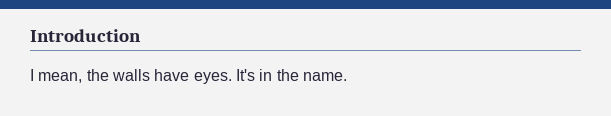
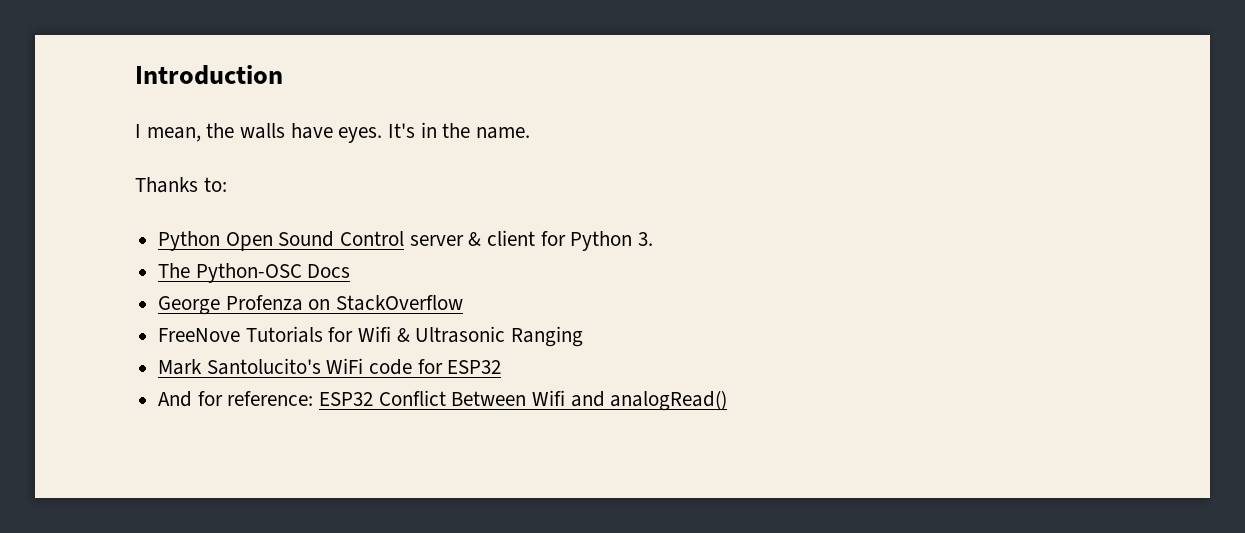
(347, 76) none -> [135,177,227,193] [158,230,654,251] [158,263,351,283] [158,295,464,315] [158,326,584,347] [158,358,502,375] [158,390,728,411] // Thanks to: // Python Open Sound Control server & client for Python 3. // The Python-OSC Docs // George Profenza on StackOverflow // FreeNove Tutorials for Wifi & Ultrasonic Ranging // Mark Santolucito's WiFi code for ESP32 // And for reference: ESP32 Conflict Between Wifi and analogRead()

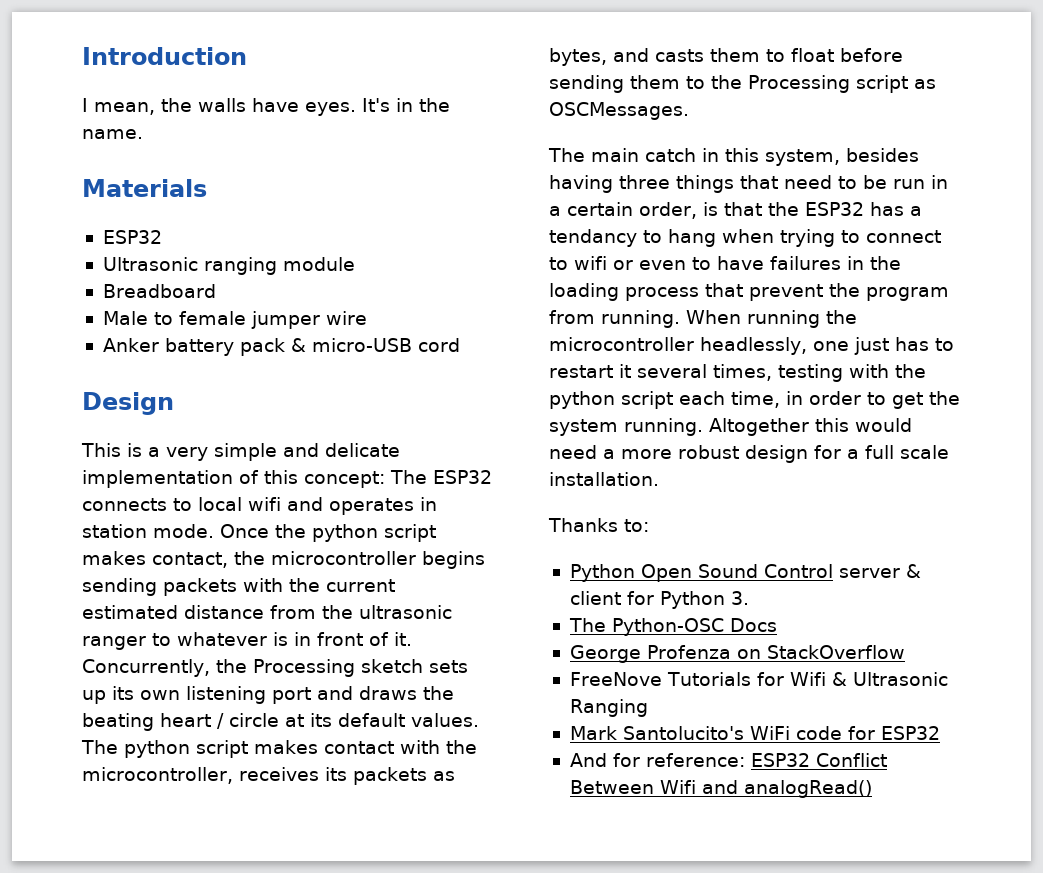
(531, 133) none -> [82,179,207,197] [102,230,162,244] [102,257,355,275] [102,284,216,298] [102,311,367,329] [102,338,460,356] [82,392,174,415] [81,443,400,461] [82,470,492,488] [82,497,437,515] [82,524,436,542] [82,551,485,569] [82,578,395,596] [82,605,452,619] [82,632,412,650] [82,659,468,677] [82,686,454,704] [82,713,479,731] [81,740,477,758] [82,767,455,785] [549,48,903,66] [549,75,936,93] [549,102,689,120] [548,148,919,166] [549,175,948,193] [549,202,922,219] [549,229,941,247] [549,256,901,270] [549,283,949,301] [549,310,857,328] [549,337,954,355] [549,364,926,382] [549,391,960,409] [549,418,912,436] [549,445,949,463] [549,472,659,486] // Materials // ESP32 // Ultrasonic ranging module // Breadboard // Male to female jumper wire // Anker battery pack & micro-USB cord // Design // This is a very simple and delicate implementation of this concept: The ESP32 connects to local wifi and operates in station mode. Once the python script makes contact, the microcontroller begins sending packets with the current estimated distance from the ultrasonic ranger to whatever is in front of it. Concurrently, the Processing sketch sets up its own listening port and draws the beating heart / circle at its default values. The python script makes contact with the microcontroller, receives its packets as bytes, and casts them to float before sending them to the Processing script as OSCMessages. // The main catch in this system, besides having three things that need to be run in a certain order, is that the ESP32 has a tendancy to hang when trying to connect to wifi or even to have failures in the loading process that prevent the program from running. When running the microcontroller headlessly, one just has to restart it several times, testing with the python script each time, in order to get the system running. Altogether this would need a more robust design for a full scale installation.

